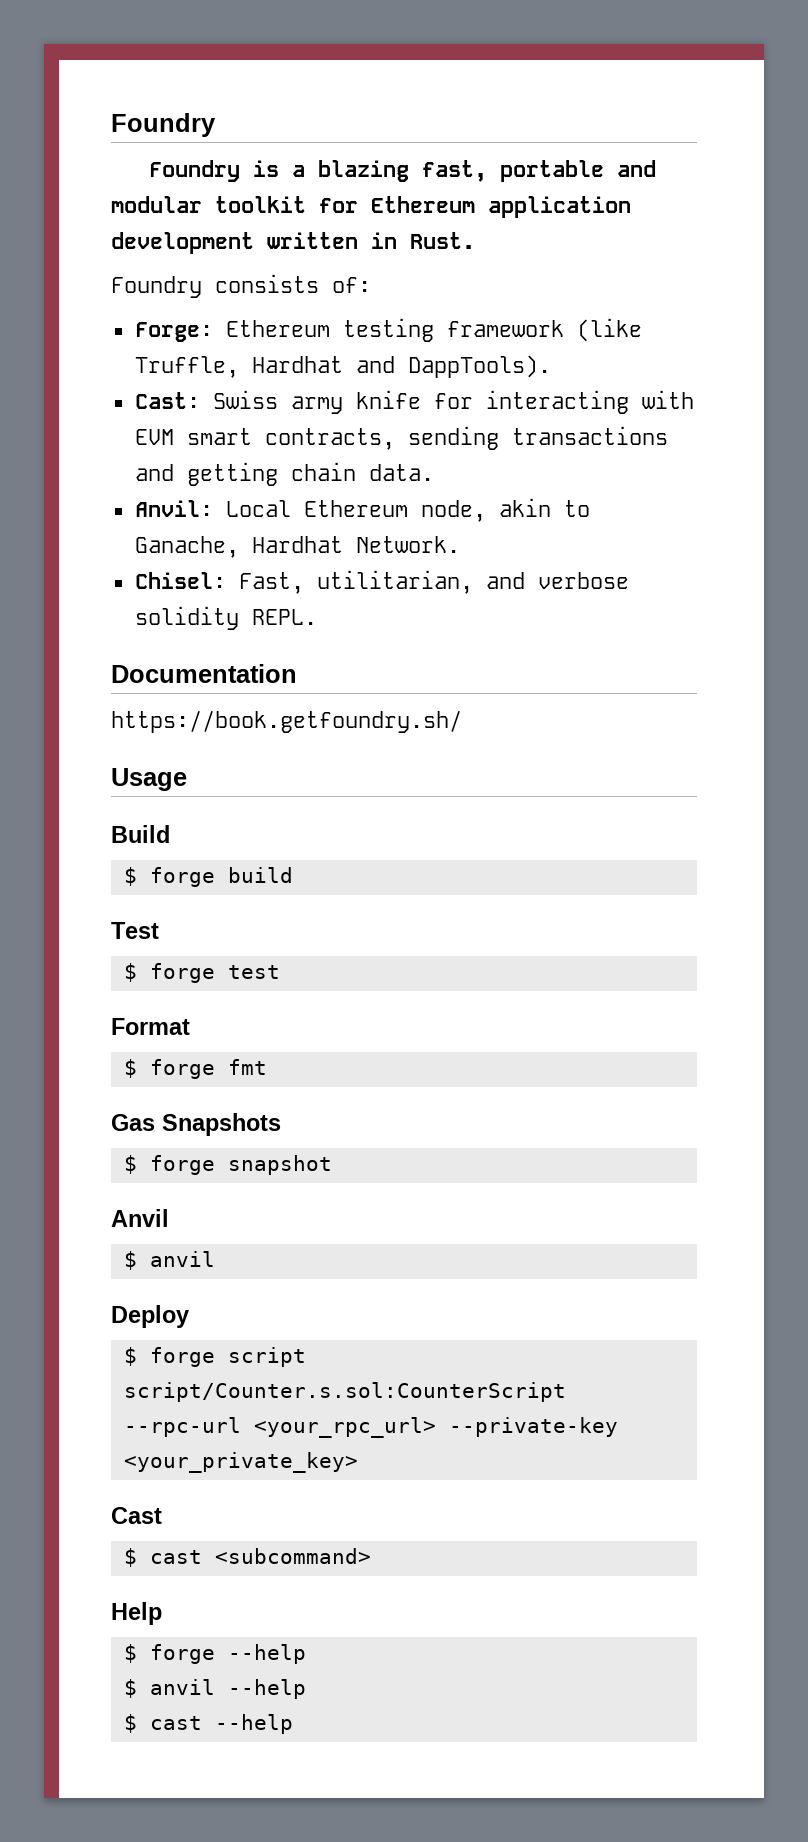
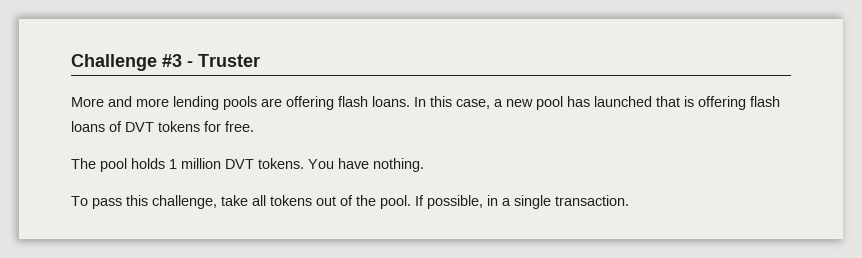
[111,113,216,137] [148,160,656,182] [111,196,631,218] [111,232,475,254] [111,274,371,298] [134,318,642,342] [134,355,551,378] [134,390,694,414] [134,426,668,450] [134,462,434,486] [134,498,590,522] [134,536,460,558] [134,570,629,594] [134,606,317,630] [111,664,297,683] [111,710,462,733] [111,768,187,791] [111,825,170,843] [123,867,293,887] [111,922,159,939] [123,963,280,983] [111,1018,190,1035] [123,1059,267,1079] [111,1113,281,1136] [123,1155,332,1175] [111,1209,169,1227] [123,1251,215,1270] [111,1305,189,1328] [123,1347,306,1367] [123,1382,566,1402] [123,1417,618,1438] [123,1452,358,1473] [111,1507,162,1524] [123,1548,371,1567] [111,1602,162,1625] [123,1644,306,1664] [123,1679,306,1699] [123,1714,293,1734] Foundry // Foundry is a blazing fast, portable and modular toolkit for Ethereum application development written in Rust. // Foundry consists of: // Forge: Ethereum testing framework (like Truffle, Hardhat and DappTools). // Cast: Swiss army knife for interacting with EVM smart contracts, sending transactions and getting chain data. // Anvil: Local Ethereum node, akin to Ganache, Hardhat Network. // Chisel: Fast, utilitarian, and verbose solidity REPL. // Documentation // https://book.getfoundry.sh/ // Usage // Build // $ forge build // Test // $ forge test // Format // $ forge fmt // Gas Snapshots // $ forge snapshot // Anvil // $ anvil // Deploy // $ forge script script/Counter.s.sol:CounterScript --rpc-url <your_rpc_url> --private-key <your_private_key> // Cast // $ cast <subcommand> // Help // $ forge --help // $ anvil --help // $ cast --help -> [71,54,260,71] [71,96,780,110] [71,121,254,132] [71,158,424,172] [71,195,629,209] Challenge #3 - Truster // More and more lending pools are offering flash loans. In this case, a new pool has launched that is offering flash loans of DVT tokens for free. // The pool holds 1 million DVT tokens. You have nothing. // To pass this challenge, take all tokens out of the pool. If possible, in a single transaction.

